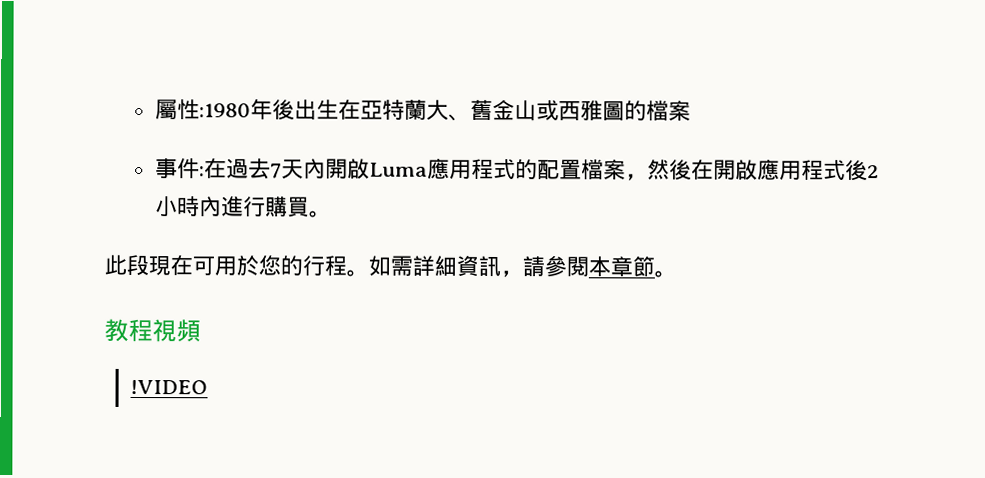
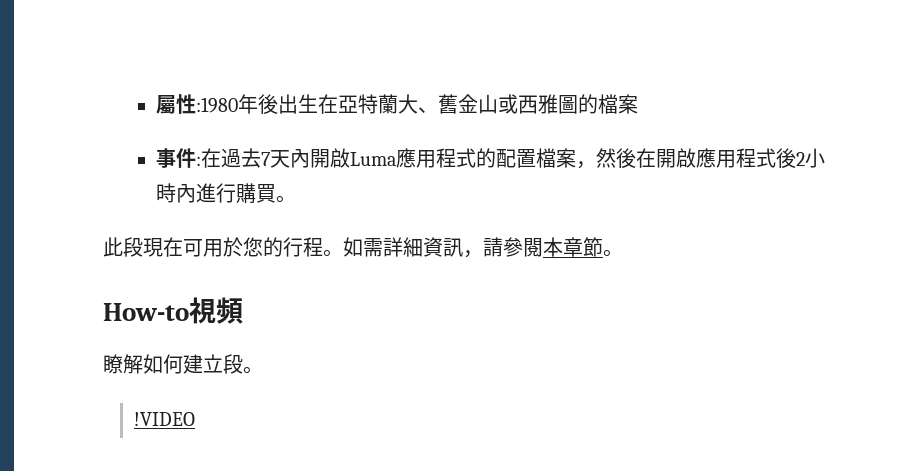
[104,318,153,343] 教程 -> [103,303,189,321] How-to
(201, 331) none -> [103,354,263,374] // 瞭解如何建立段。

